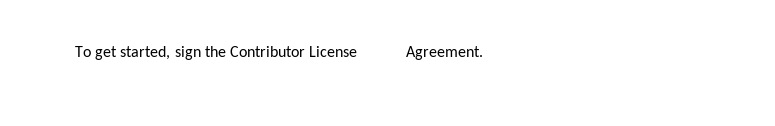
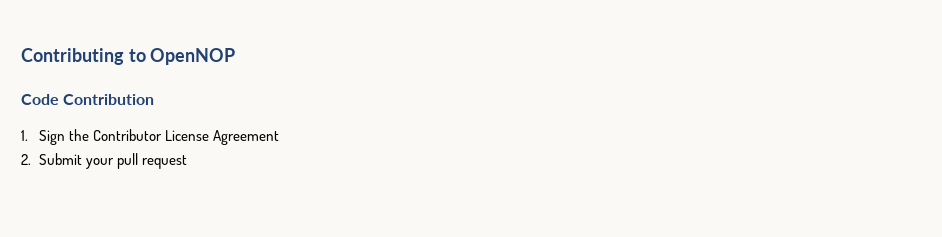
[75,46,483,60] To get started, sign the Contributor License Agreement. -> [21,48,236,65] [21,94,155,105] [21,129,280,145] [21,153,188,169] Contributing to OpenNOP // Code Contribution // 1. Sign the Contributor License Agreement // 2. Submit your pull request

